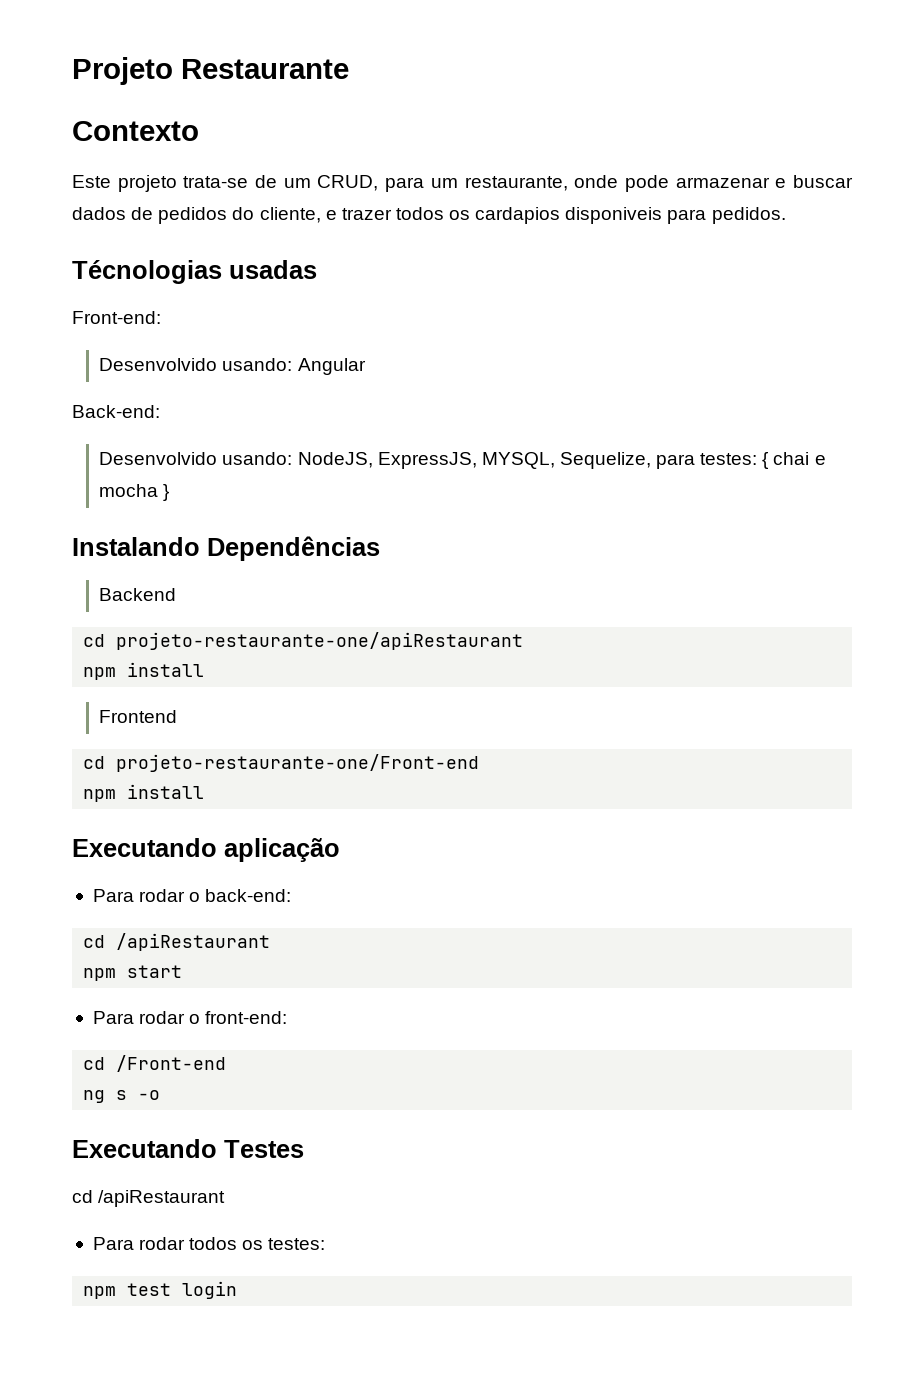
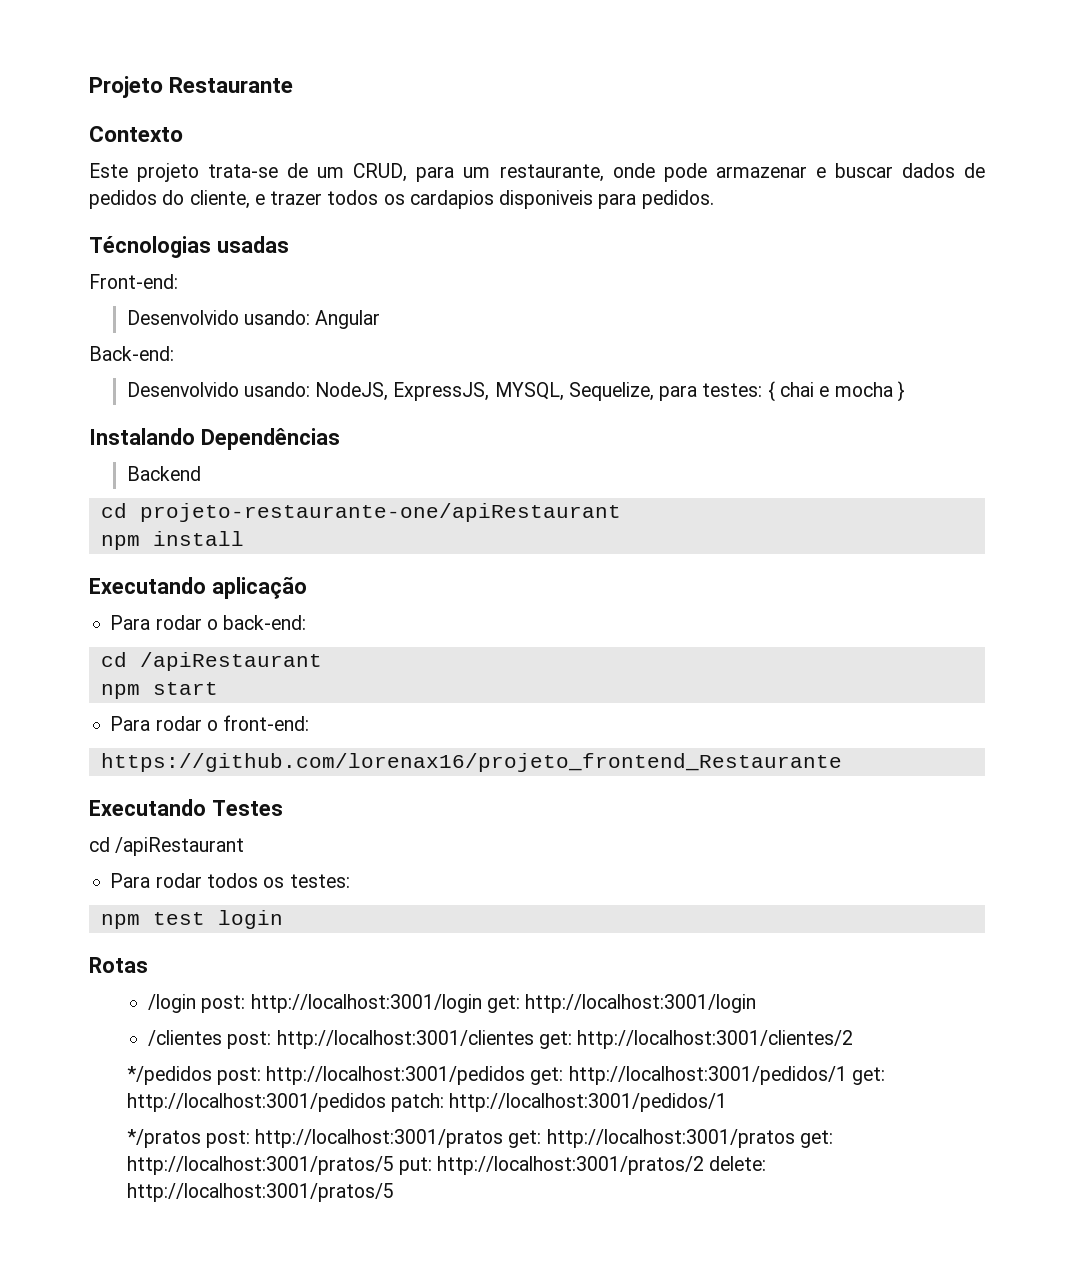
[99,710,178,723] [83,754,480,772] [83,784,205,802] // Frontend // cd projeto-restaurante-one/Front-end // npm install -> (244, 538) none
[83,1055,227,1072] [83,1090,161,1103] cd /Front-end // ng s -o -> [100,753,842,772] https://github.com/lorenax16/projeto_frontend_Restaurante
(238, 1290) none -> [89,957,148,973] [148,994,757,1013] [148,1030,854,1049] [126,1066,885,1085] [126,1093,728,1112] [126,1129,833,1148] [126,1156,767,1175] [126,1183,394,1202] // Rotas // /login post: http://localhost:3001/login get: http://localhost:3001/login // /clientes post: http://localhost:3001/clientes get: http://localhost:3001/clientes/2 // */pedidos post: http://localhost:3001/pedidos get: http://localhost:3001/pedidos/1 get: http://localhost:3001/pedidos patch: http://localhost:3001/pedidos/1 // */pratos post: http://localhost:3001/pratos get: http://localhost:3001/pratos get: http://localhost:3001/pratos/5 put: http://localhost:3001/pratos/2 delete: http://localhost:3001/pratos/5

